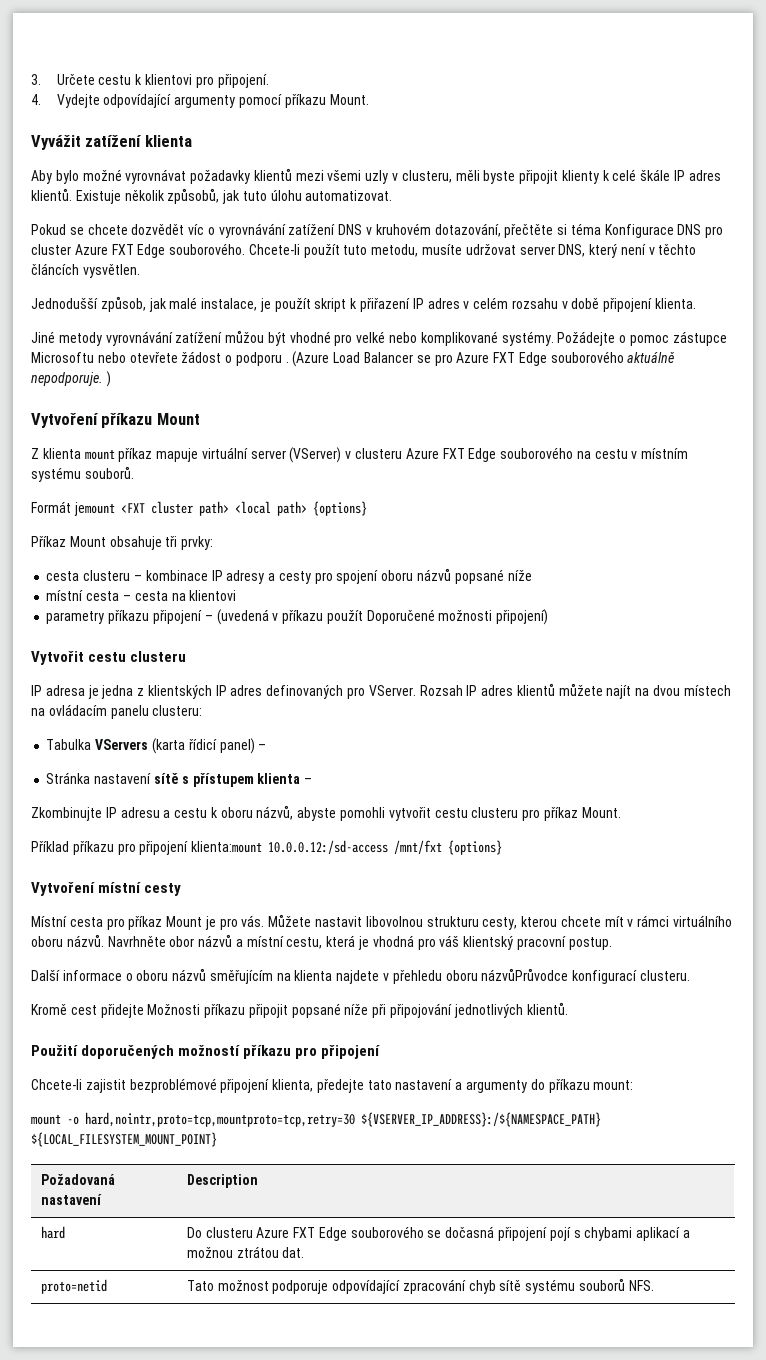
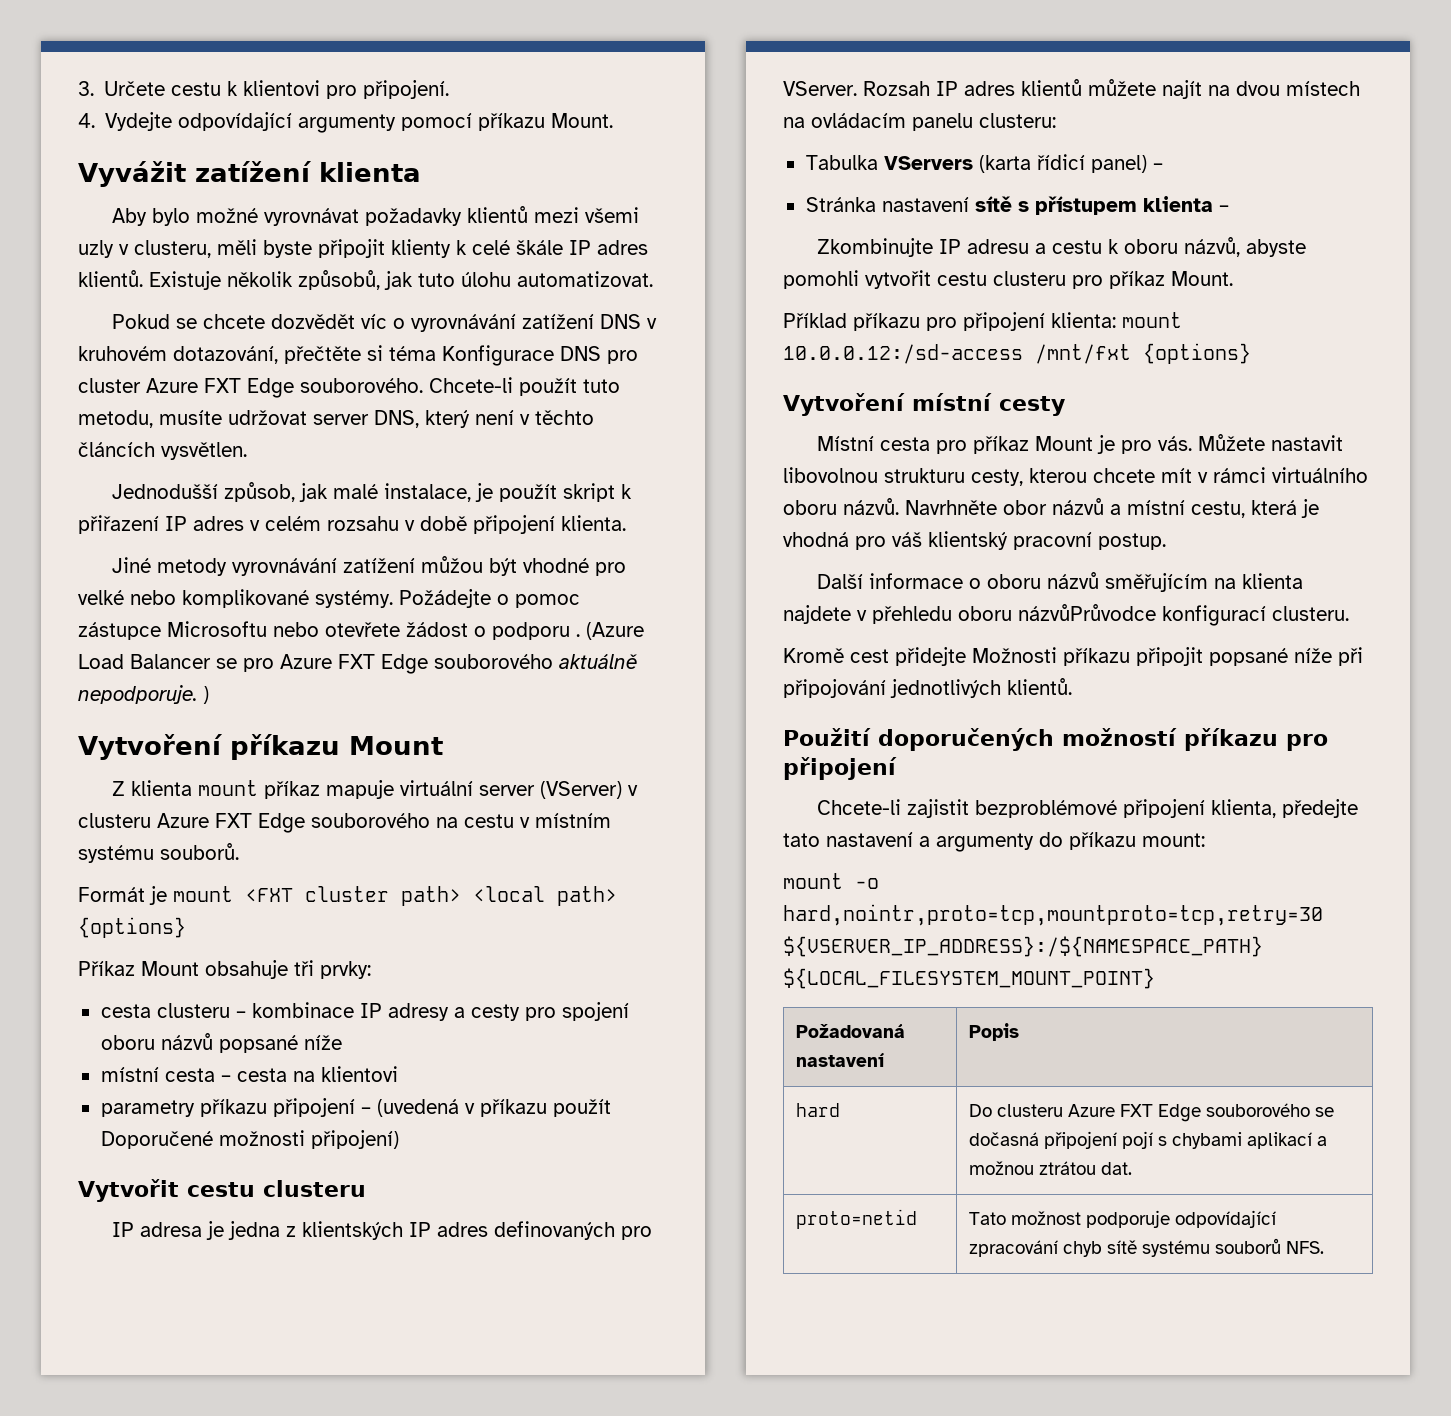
[73,502,115,516] jemount -> [149,886,233,905] je mount
[191,841,263,853] klienta:mount -> [1051,312,1182,328] klienta: mount
[186,1174,258,1188] Description -> [969,1023,1020,1041] Popis

